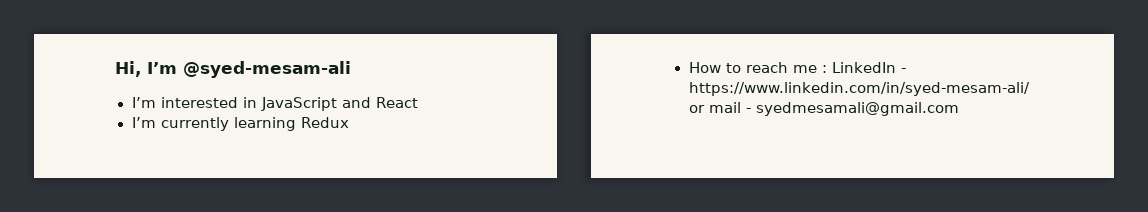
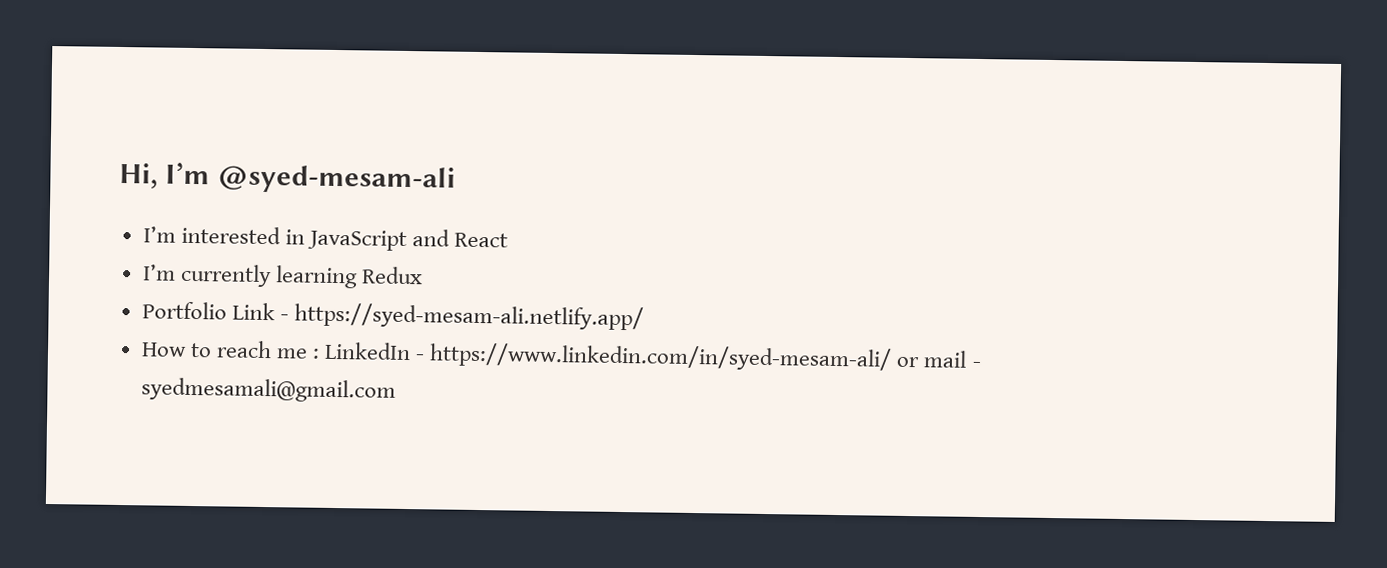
(349, 122) none -> [141,301,644,331] // Portfolio Link - https://syed-mesam-ali.netlify.app/

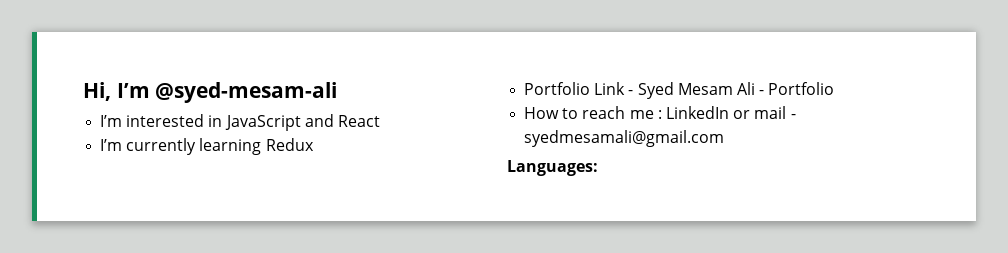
[293,302,644,331] https://syed-mesam-ali.netlify.app/ -> [637,82,835,99] Syed Mesam Ali - Portfolio
[415,342,893,372] - https://www.linkedin.com/in/syed-mesam-ali/ -> (729, 112) none
(396, 390) none -> [507,160,598,176] // Languages:

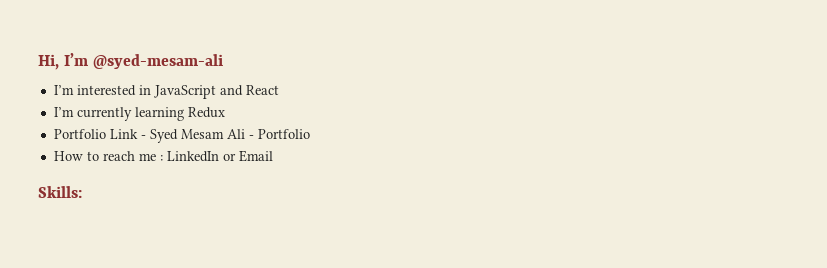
[754,106,796,119] [524,130,725,147] [507,160,598,176] mail - syedmesamali@gmail.com // Languages: -> [238,150,273,162] [38,186,82,198] Email // Skills:

